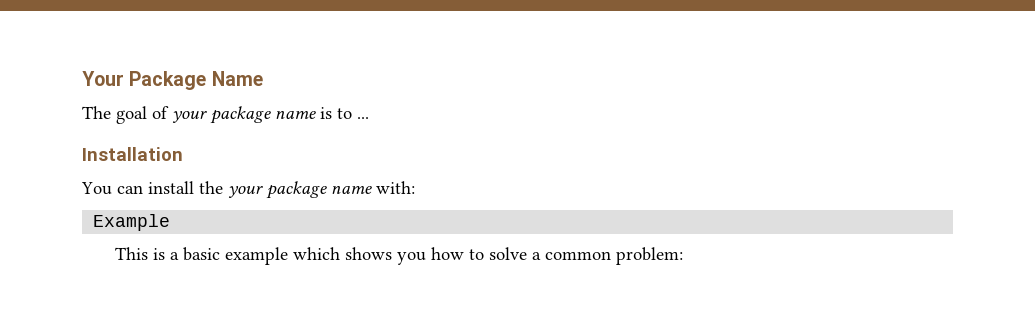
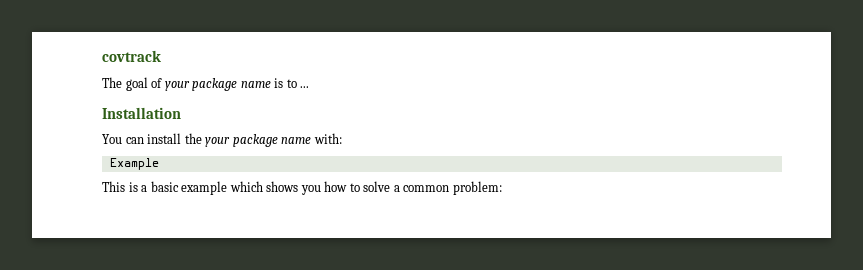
[82,71,263,90] Your Package Name -> [102,50,161,62] covtrack

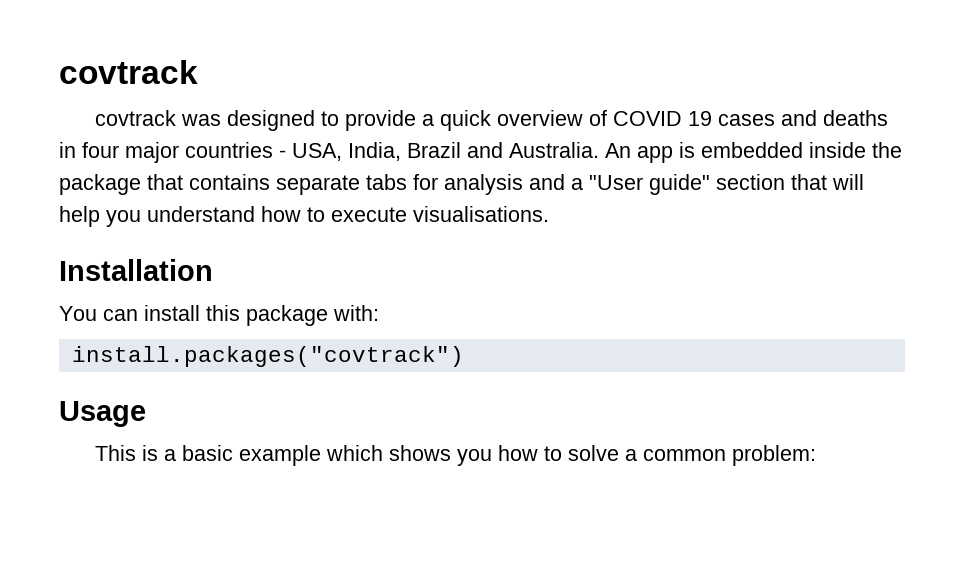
[102,77,310,91] The goal of your package name is to ... -> [94,110,888,131] [59,142,902,163] [59,174,864,195] [59,206,549,227] covtrack was designed to provide a quick overview of COVID 19 cases and deaths in four major countries - USA, India, Brazil and Australia. An app is embedded inside the package that contains separate tabs for analysis and a "User guide" section that will help you understand how to execute visualisations.
[184,133,312,147] the your package name -> [206,305,328,326] this package
[109,158,159,170] Example -> [71,346,464,367] [59,401,146,427] install.packages("covtrack") // Usage

